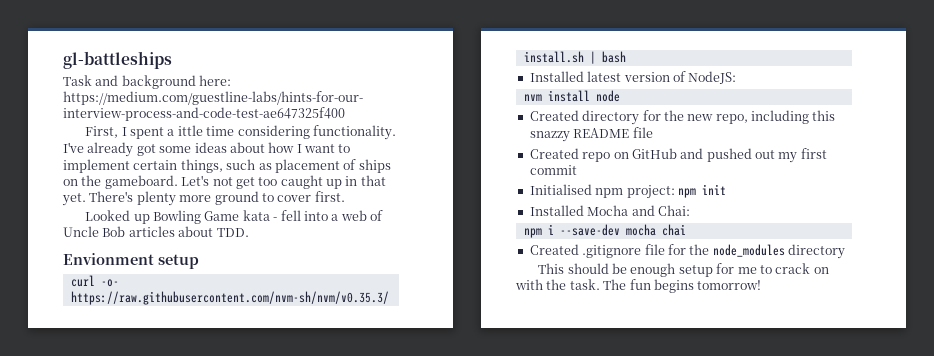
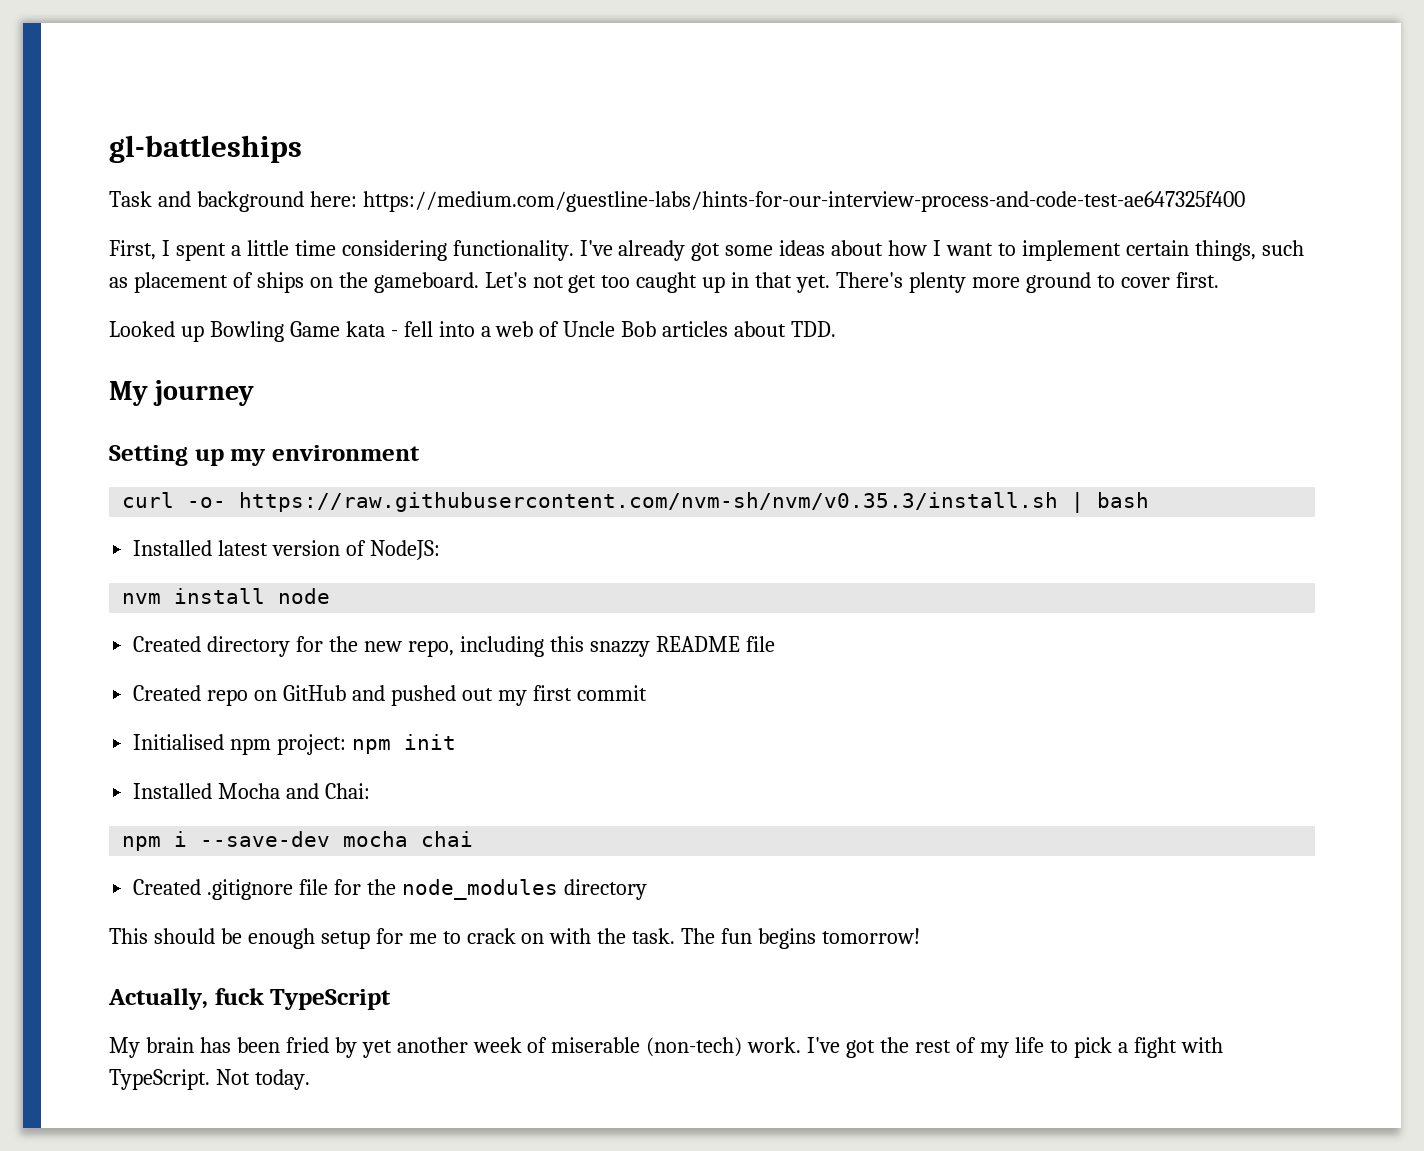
[177,125,203,136] ittle -> [246,240,289,256] little
[63,253,199,269] Envionment setup -> [109,380,255,406] [109,445,420,466] My journey // Setting up my environment
(762, 285) none -> [108,988,392,1010] [109,1037,1223,1058] [109,1069,310,1090] // Actually, fuck TypeScript // My brain has been fried by yet another week of miserable (non-tech) work. I've got the rest of my life to pick a fight with TypeScript. Not today.

